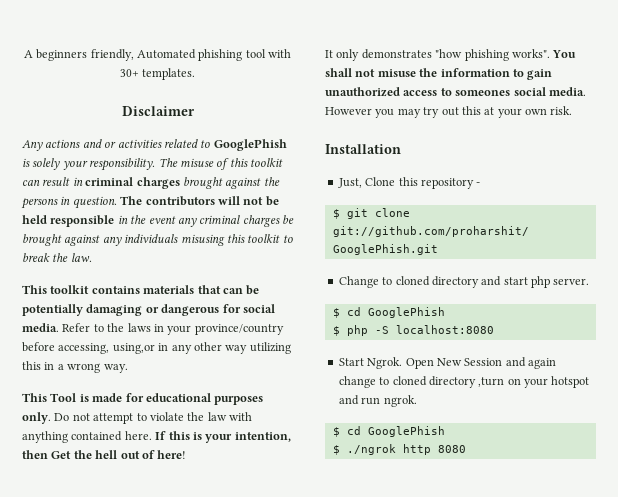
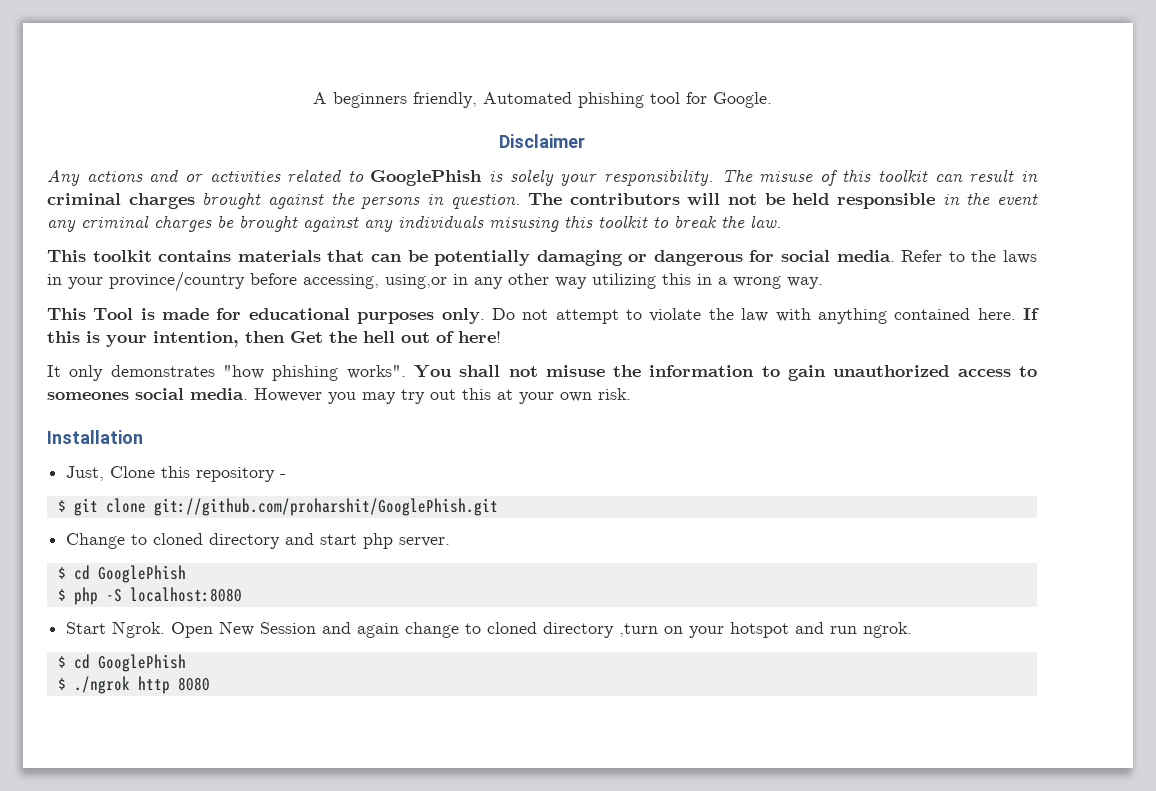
[268,49,292,58] [119,68,196,80] with 30+ templates. -> [685,92,772,108] for Google.

